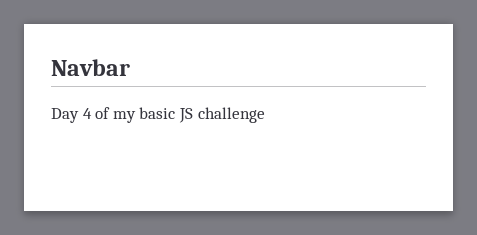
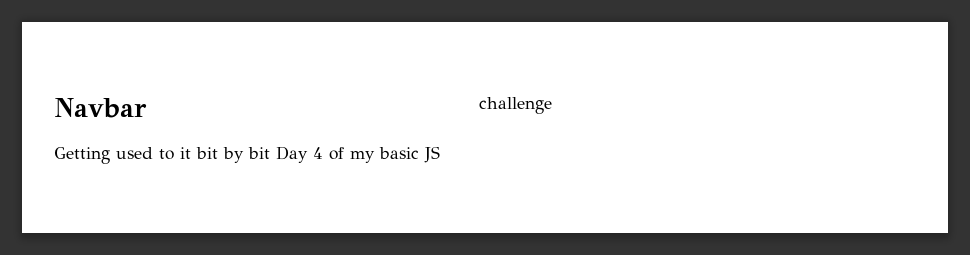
(130, 67) none -> [54,147,270,164] Getting used to it bit by bit

